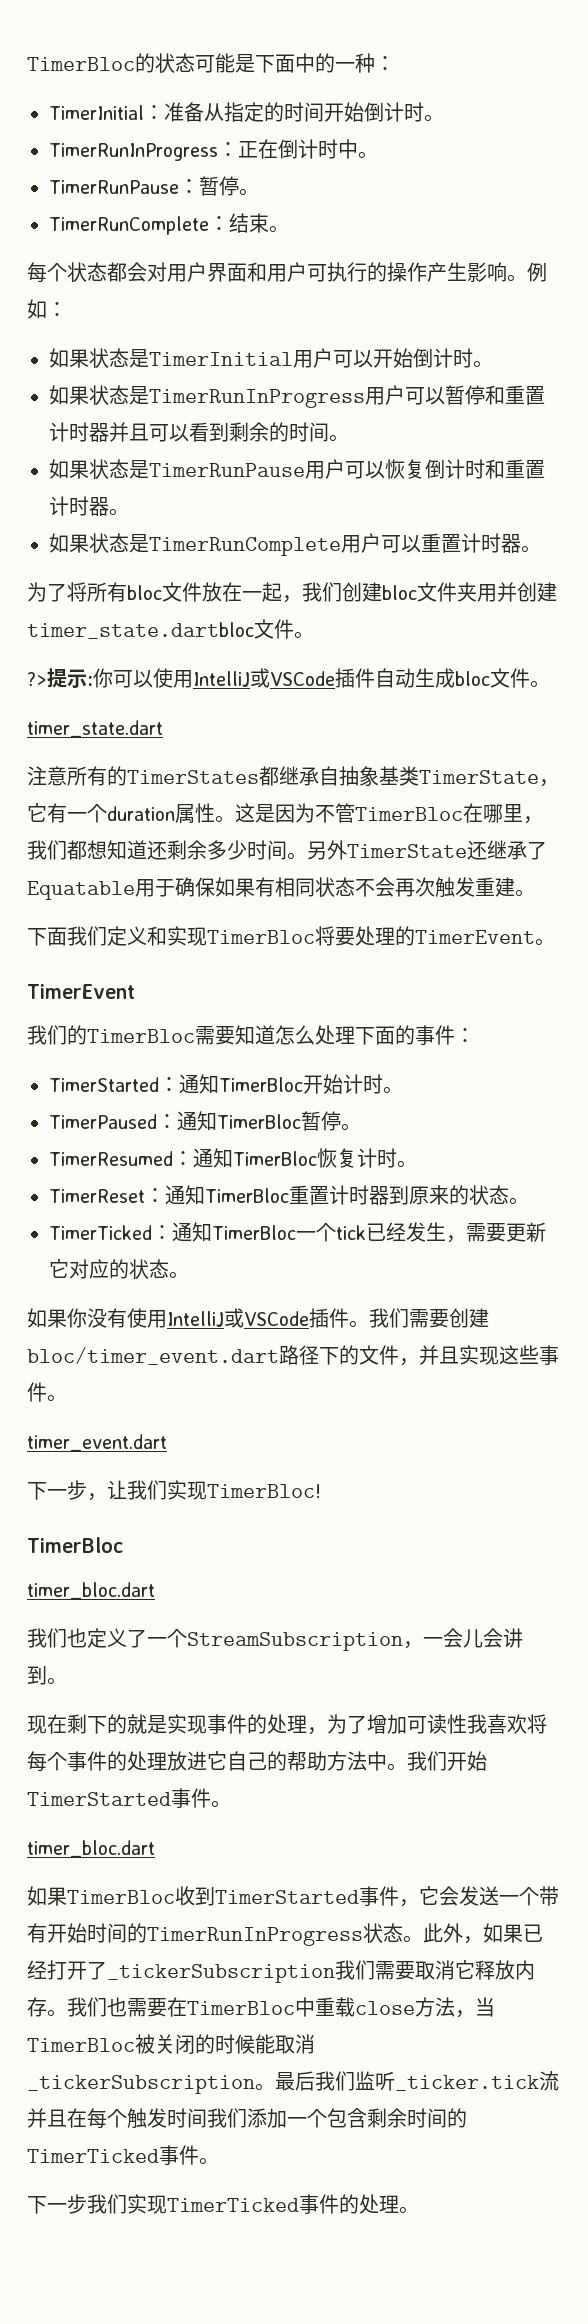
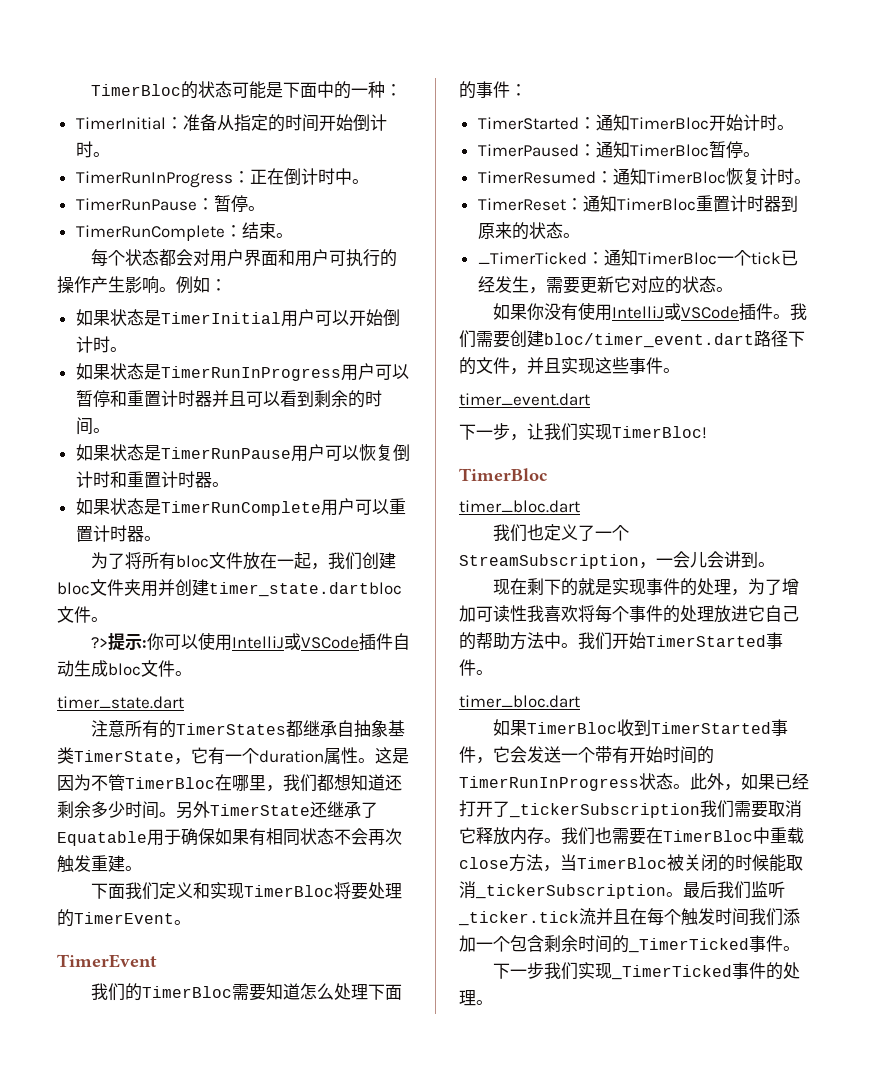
[49,1225,152,1240] TimerTicked -> [477,252,587,265] _TimerTicked
[27,2149,159,2163] TimerTicked -> [628,938,749,953] _TimerTicked
[167,2198,299,2212] TimerTicked -> [610,965,732,980] _TimerTicked

